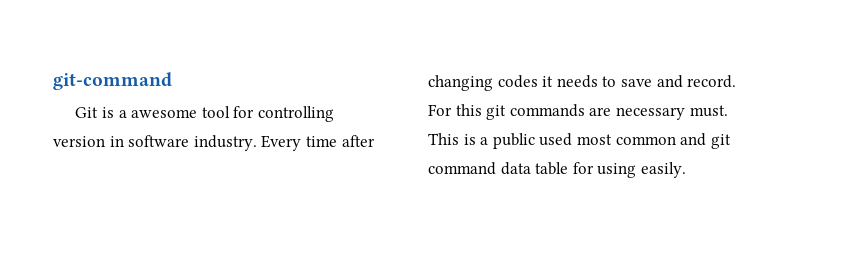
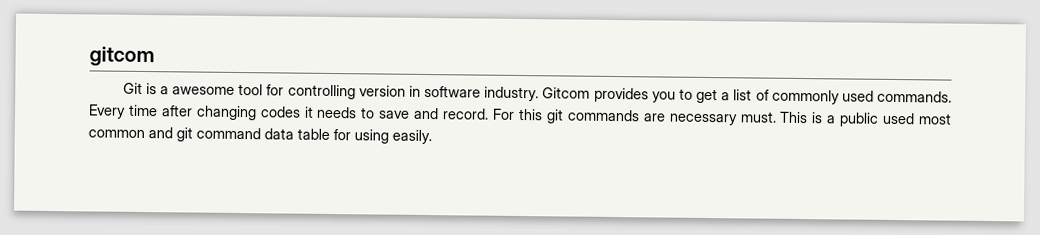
[53,72,172,90] git-command -> [89,46,155,67] gitcom
(257, 143) none -> [542,87,953,105] Gitcom provides you to get a list of commonly used commands.

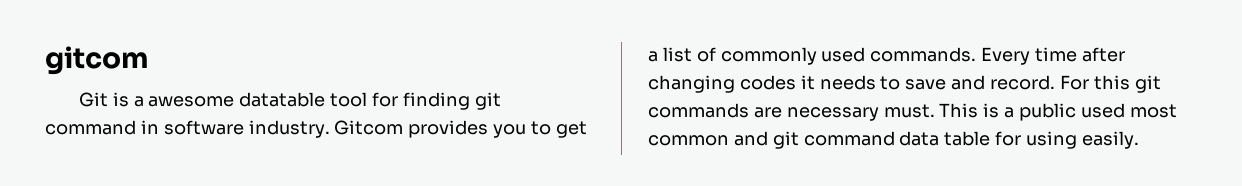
(236, 90) none -> [239,92,326,107] datatable
[287,84,406,100] controlling version -> [402,92,501,110] [45,120,136,135] finding git command

